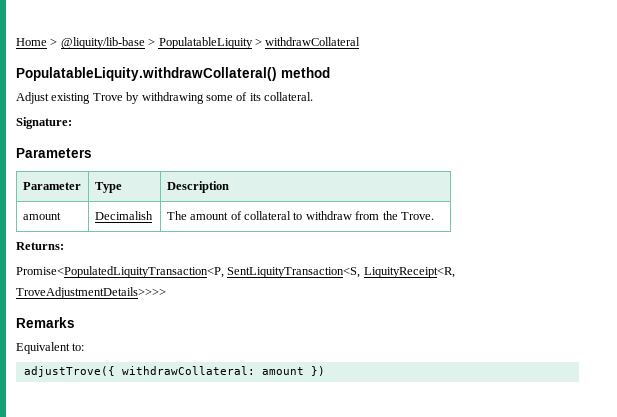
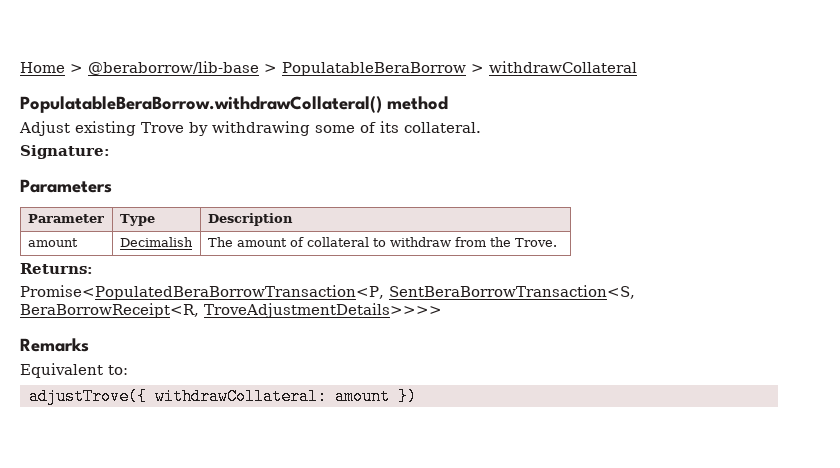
[60,37,253,49] @liquity/lib-base > PopulatableLiquity -> [88,61,466,76] @beraborrow/lib-base > PopulatableBeraBorrow
[16,67,277,81] PopulatableLiquity.withdrawCollateral() -> [20,96,382,113] PopulatableBeraBorrow.withdrawCollateral()
[16,266,455,278] Promise<PopulatedLiquityTransaction<P, SentLiquityTransaction<S, LiquityReceipt<R, -> [20,285,635,300] [20,303,199,318] Promise<PopulatedBeraBorrowTransaction<P, SentBeraBorrowTransaction<S, BeraBorrowReceipt<R,

